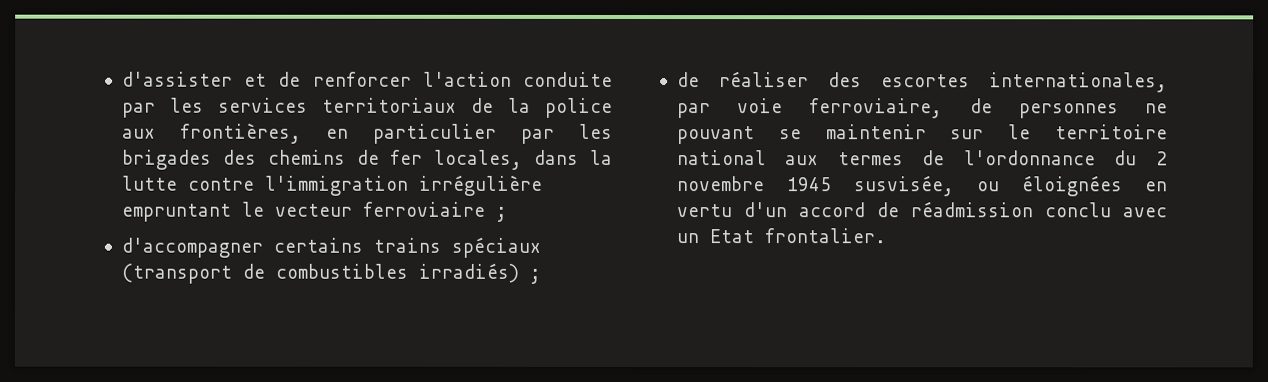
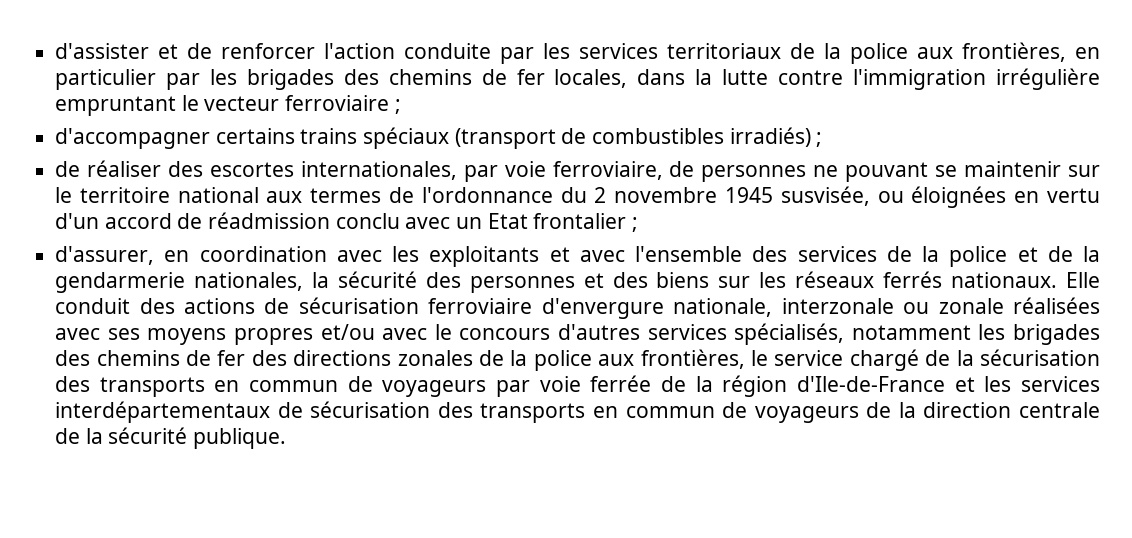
[763,228,886,244] frontalier. -> [533,213,639,232] [55,246,1100,267] [55,271,1101,293] [55,297,1101,319] [55,323,1101,345] [55,349,1100,371] [55,375,1100,397] [55,401,1101,423] [55,427,287,449] frontalier ; // d'assurer, en coordination avec les exploitants et avec l'ensemble des services de la police et de la gendarmerie nationales, la sécurité des personnes et des biens sur les réseaux ferrés nationaux. Elle conduit des actions de sécurisation ferroviaire d'envergure nationale, interzonale ou zonale réalisées avec ses moyens propres et/ou avec le concours d'autres services spécialisés, notamment les brigades des chemins de fer des directions zonales de la police aux frontières, le service chargé de la sécurisation des transports en commun de voyageurs par voie ferrée de la région d'Ile-de-France et les services interdépartementaux de sécurisation des transports en commun de voyageurs de la direction centrale de la sécurité publique.

